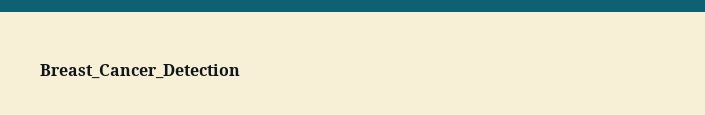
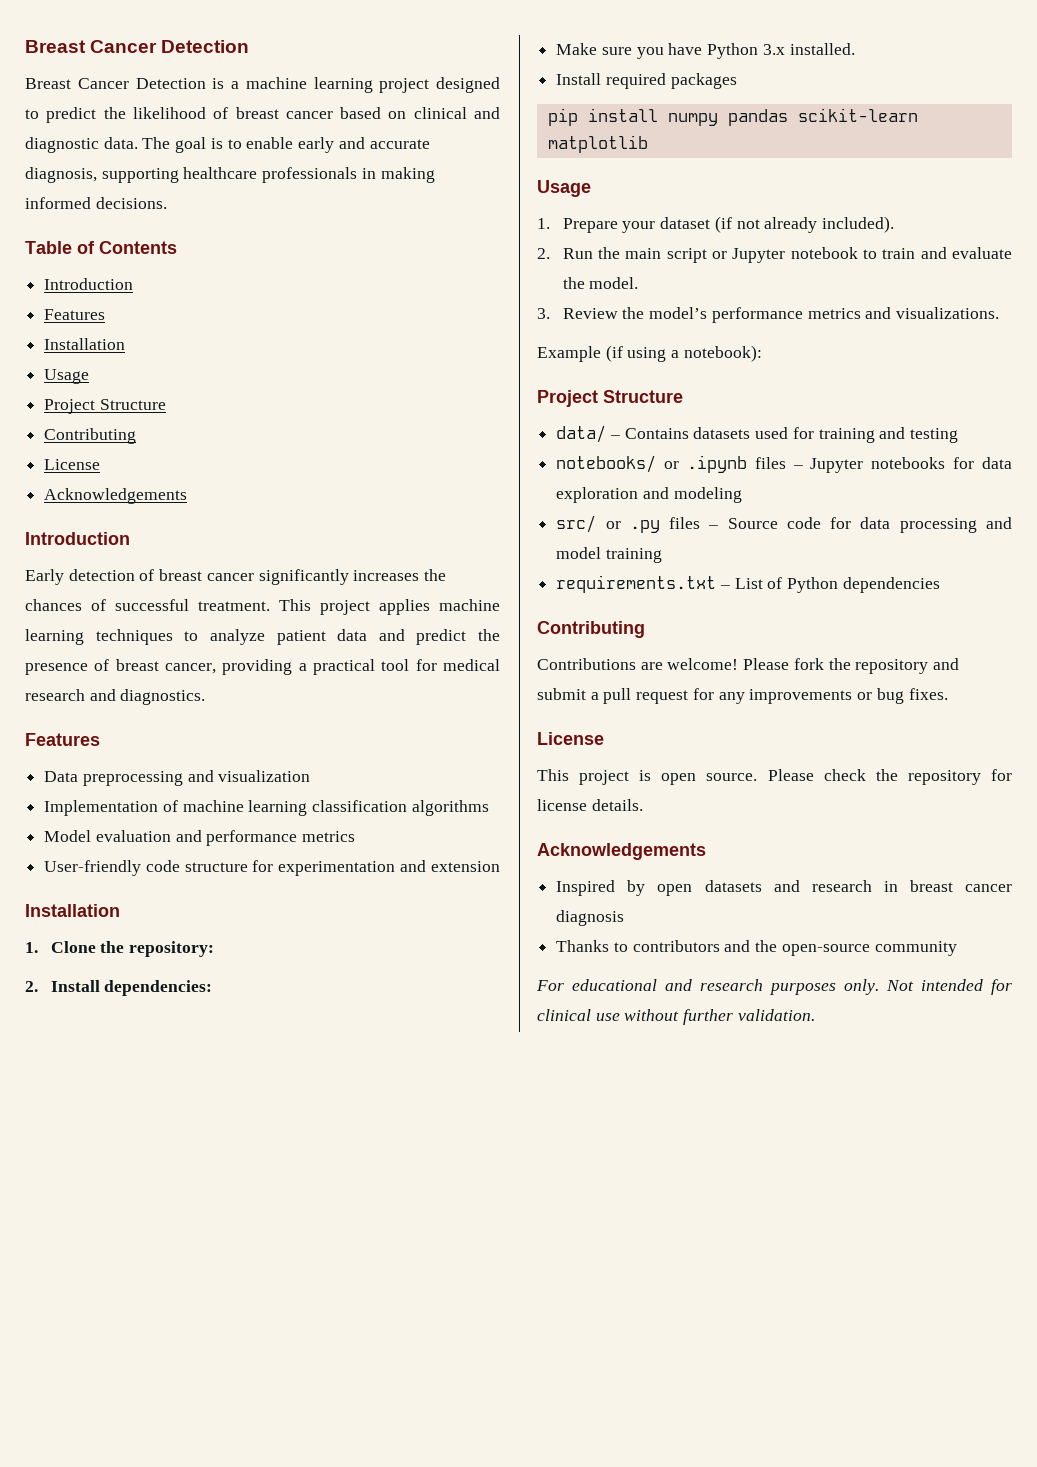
[40,64,240,79] Breast_Cancer_Detection -> [25,40,250,53] [25,77,500,93] [25,107,501,123] [25,137,430,153] [25,167,435,183] [25,197,167,209] [25,241,177,254] [44,278,134,290] [44,309,106,320] [44,338,126,350] [44,369,90,384] [44,399,166,414] [44,428,137,444] [44,459,101,470] [44,488,188,504] [25,532,130,545] [25,569,447,585] [25,599,500,615] [25,629,500,645] [25,659,500,675] [25,689,206,705] [25,733,100,746] [44,770,311,786] [44,800,489,816] [44,830,356,846] [44,860,500,876] [25,904,120,917] [25,941,215,957] [25,980,213,996] [556,43,855,59] [556,73,737,89] [547,108,918,126] [547,135,648,153] [537,180,591,197] [537,216,895,233] [537,247,1012,263] [562,277,639,289] [537,307,1000,323] [537,345,762,362] [537,390,683,407] [556,425,959,443] [556,455,1012,473] [556,487,742,503] [556,515,1012,533] [556,547,662,563] [556,575,940,593] [537,621,645,638] [537,658,960,674] [537,688,948,704] [537,732,604,745] [537,769,1012,785] [537,799,643,811] [537,843,706,860] [556,880,1012,896] [556,910,625,926] [556,940,957,956] [536,979,1012,995] [537,1009,815,1025] Breast Cancer Detection // Breast Cancer Detection is a machine learning project designed to predict the likelihood of breast cancer based on clinical and diagnostic data. The goal is to enable early and accurate diagnosis, supporting healthcare professionals in making informed decisions. // Table of Contents // Introduction // Features // Installation // Usage // Project Structure // Contributing // License // Acknowledgements // Introduction // Early detection of breast cancer significantly increases the chances of successful treatment. This project applies machine learning techniques to analyze patient data and predict the presence of breast cancer, providing a practical tool for medical research and diagnostics. // Features // Data preprocessing and visualization // Implementation of machine learning classification algorithms // Model evaluation and performance metrics // User-friendly code structure for experimentation and extension // Installation // 1. Clone the repository: // 2. Install dependencies: // Make sure you have Python 3.x installed. // Install required packages // pip install numpy pandas scikit-learn matplotlib // Usage // 1. Prepare your dataset (if not already included). // 2. Run the main script or Jupyter notebook to train and evaluate the model. // 3. Review the model’s performance metrics and visualizations. // Example (if using a notebook): // Project Structure // data/ – Contains datasets used for training and testing // notebooks/ or .ipynb files – Jupyter notebooks for data exploration and modeling // src/ or .py files – Source code for data processing and model training // requirements.txt – List of Python dependencies // Contributing // Contributions are welcome! Please fork the repository and submit a pull request for any improvements or bug fixes. // License // This project is open source. Please check the repository for license details. // Acknowledgements // Inspired by open datasets and research in breast cancer diagnosis // Thanks to contributors and the open-source community // For educational and research purposes only. Not intended for clinical use without further validation.

